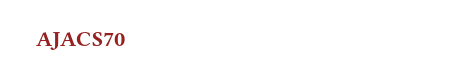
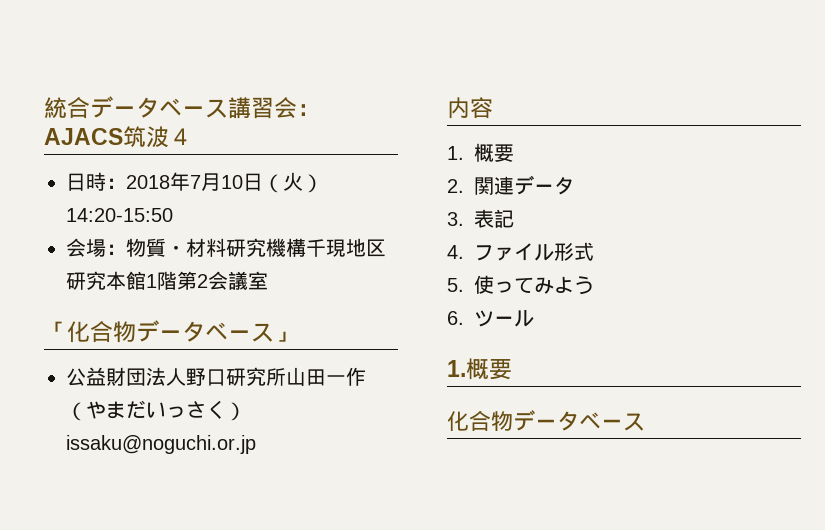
[36,32,125,50] AJACS70 -> [44,96,320,119] [44,126,192,148] [66,172,323,193] [66,208,173,222] [66,238,386,257] [66,271,268,290] [44,320,297,343] [66,367,366,386] [66,400,246,421] [66,435,256,454] [447,97,493,119] [447,143,514,162] [447,175,574,195] [447,209,514,228] [447,242,594,261] [447,275,594,295] [447,310,534,327] [447,358,512,380] [447,410,645,431] 統合データベース講習会：AJACS筑波４ // 日時：2018年7月10日（火）14:20-15:50 // 会場：物質・材料研究機構千現地区研究本館1階第2会議室 // 「化合物データベース」 // 公益財団法人野口研究所山田一作（やまだいっさく）issaku@noguchi.or.jp // 内容 // 1.概要 // 2.関連データ // 3.表記 // 4.ファイル形式 // 5.使ってみよう // 6.ツール // 1.概要 // 化合物データベース

